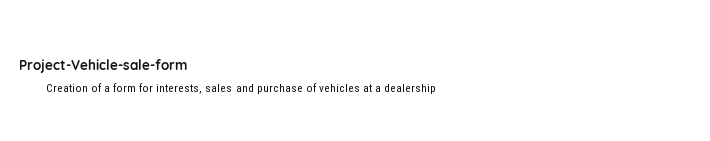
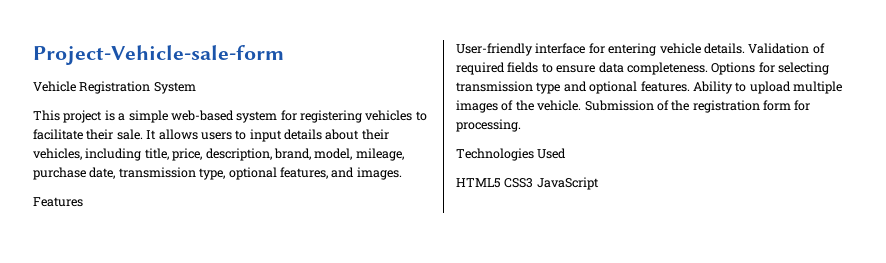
[45,83,437,94] Creation of a form for interests, sales and purchase of vehicles at a dealership -> [33,81,196,94] [33,110,427,123] [33,129,389,142] [33,148,404,161] [33,167,402,180] [33,197,83,207] [456,43,825,56] [456,62,829,75] [456,81,842,94] [456,100,811,113] [456,119,521,132] [456,148,567,161] [456,177,599,190] Vehicle Registration System // This project is a simple web-based system for registering vehicles to facilitate their sale. It allows users to input details about their vehicles, including title, price, description, brand, model, mileage, purchase date, transmission type, optional features, and images. // Features // User-friendly interface for entering vehicle details. Validation of required fields to ensure data completeness. Options for selecting transmission type and optional features. Ability to upload multiple images of the vehicle. Submission of the registration form for processing. // Technologies Used // HTML5 CSS3 JavaScript

